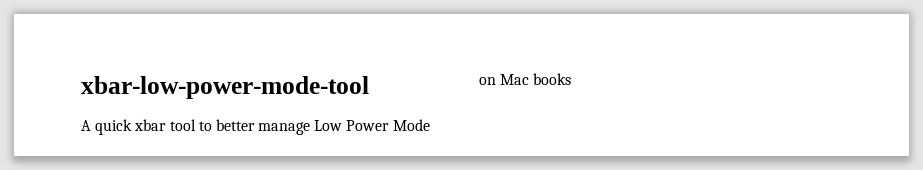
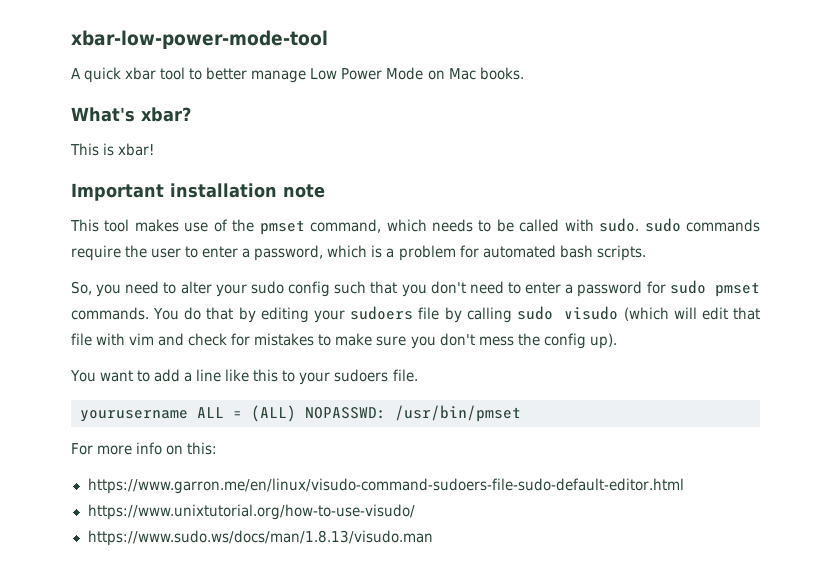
[533,73,572,85] books -> [479,67,524,80] [71,107,191,122] [70,143,155,156] [71,183,325,201] [70,218,760,235] [71,245,646,261] [71,280,760,297] [71,306,760,323] [71,333,617,349] [70,369,418,385] [80,405,521,422] [71,442,218,455] [87,478,685,494] [87,504,416,520] [87,530,434,546] books. // What's xbar? // This is xbar! // Important installation note // This tool makes use of the pmset command, which needs to be called with sudo. sudo commands require the user to enter a password, which is a problem for automated bash scripts. // So, you need to alter your sudo config such that you don't need to enter a password for sudo pmset commands. You do that by editing your sudoers file by calling sudo visudo (which will edit that file with vim and check for mistakes to make sure you don't mess the config up). // You want to add a line like this to your sudoers file. // yourusername ALL = (ALL) NOPASSWD: /usr/bin/pmset // For more info on this: // https://www.garron.me/en/linux/visudo-command-sudoers-file-sudo-default-editor.html // https://www.unixtutorial.org/how-to-use-visudo/ // https://www.sudo.ws/docs/man/1.8.13/visudo.man

